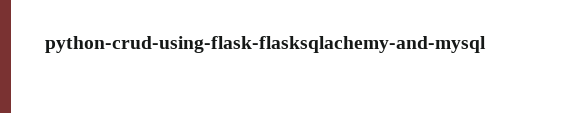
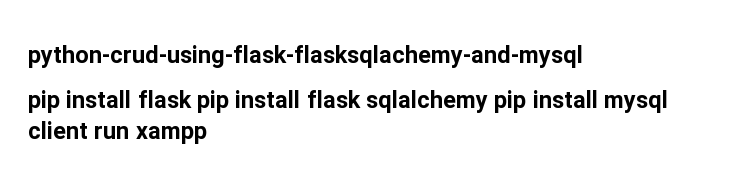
(486, 44) none -> [28,90,669,113] [28,121,207,144] // pip install flask pip install flask sqlalchemy pip install mysql client run xampp

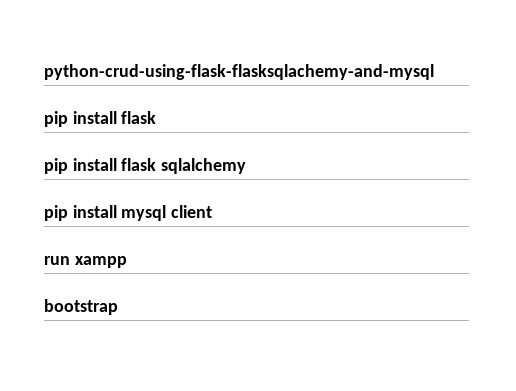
(192, 99) none -> (157, 117) //
(489, 101) none -> (247, 166) //
(88, 130) none -> (213, 211) //
(207, 135) none -> [44,299,118,315] // bootstrap

